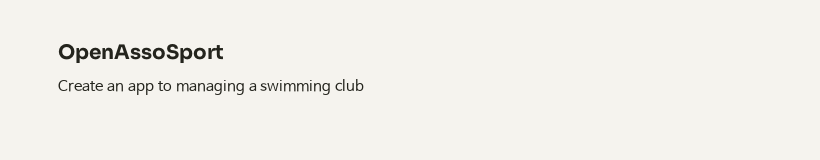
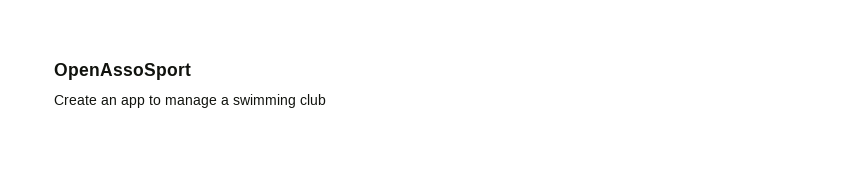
[175,80,245,95] managing -> [165,97,217,108] manage

